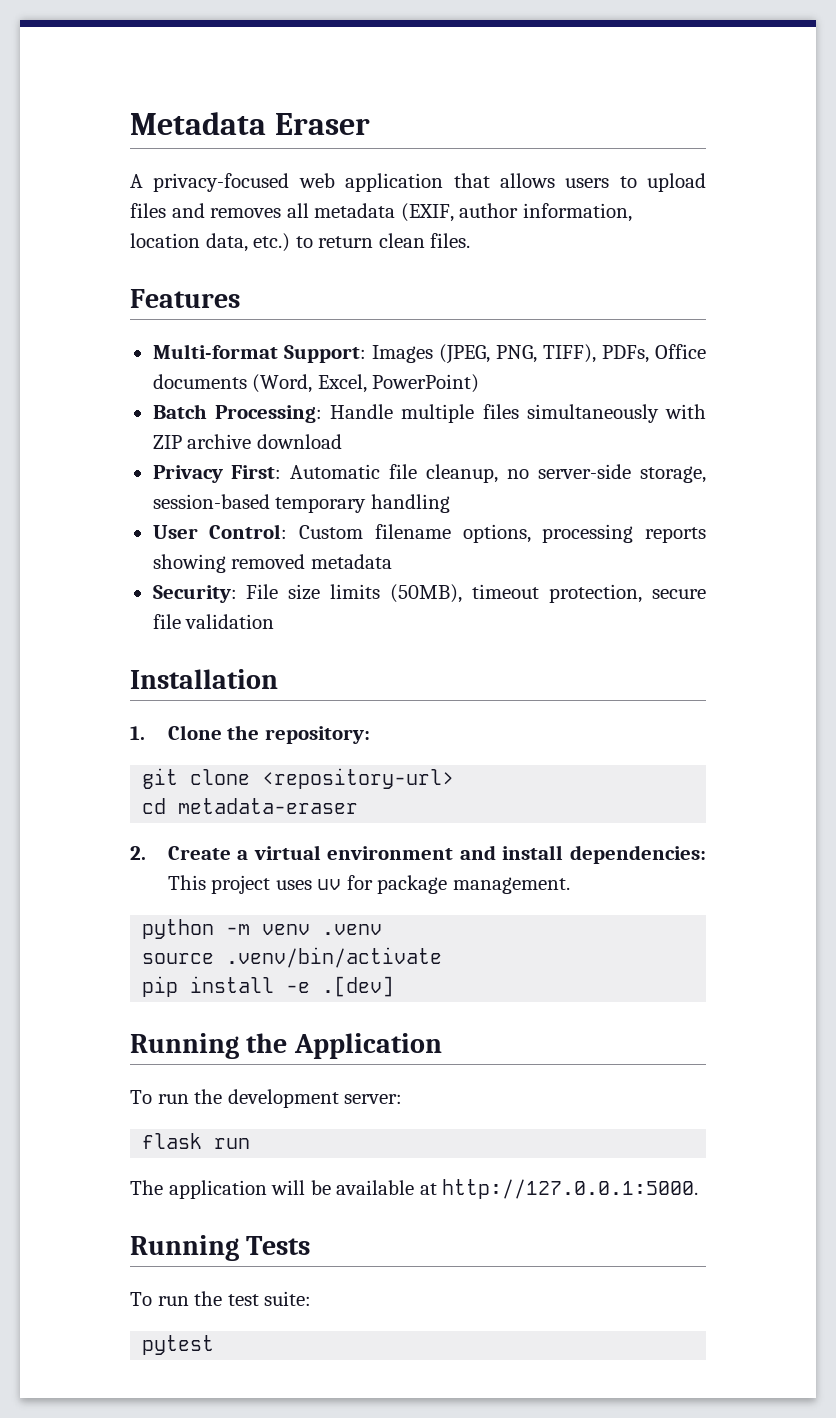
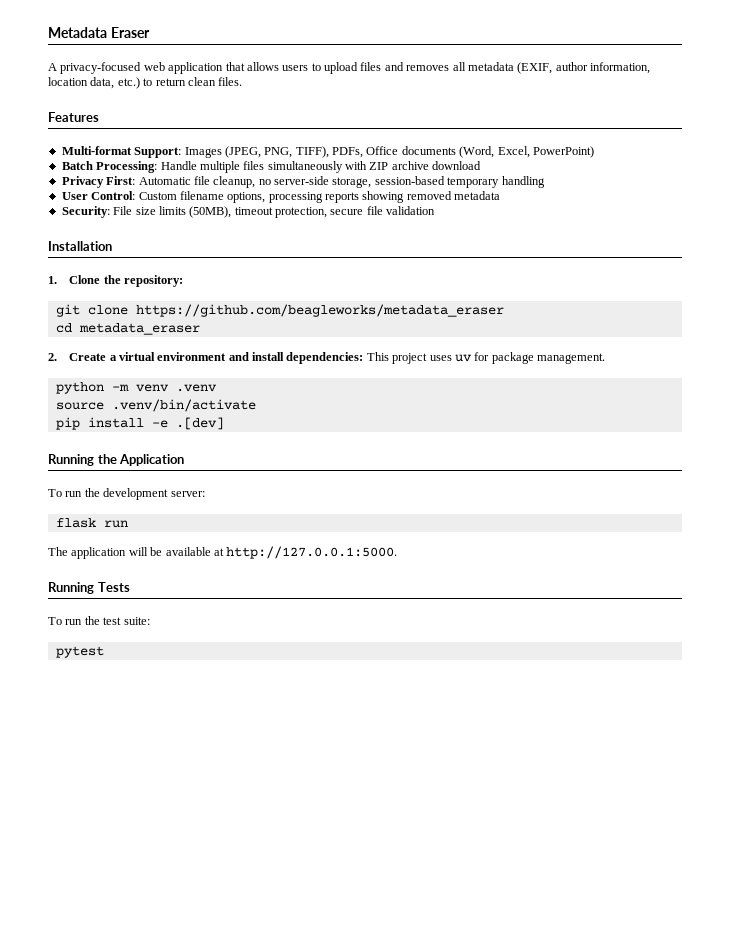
[262,768,455,789] <repository-url> -> [135,304,504,317] https://github.com/beagleworks/metadata_eraser
[178,798,359,814] metadata-eraser -> [78,323,200,335] metadata_eraser

